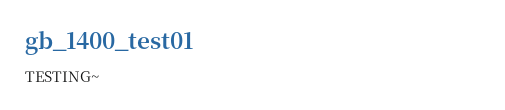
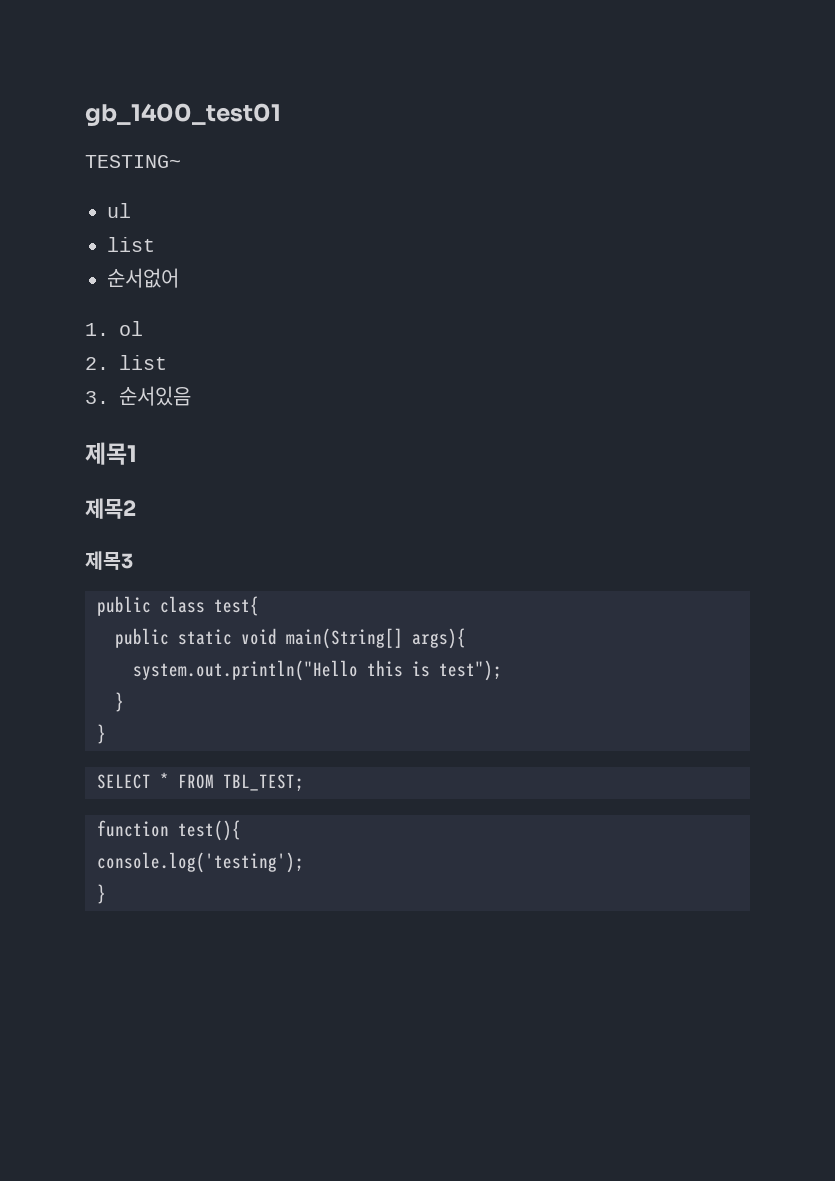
(99, 76) none -> [107,203,131,218] [107,237,155,252] [107,268,179,288] [85,321,143,336] [85,355,167,370] [85,386,191,406] [85,442,137,465] [85,498,136,519] [85,551,133,570] [97,596,259,616] [115,628,466,649] [133,660,502,681] [115,692,124,712] [97,724,106,744] [97,772,304,792] [97,820,241,841] [97,852,304,873] [97,884,106,904] // ul // list // 순서없어 // 1. ol // 2. list // 3. 순서있음 // 제목1 // 제목2 // 제목3 // public class test{ // public static void main(String[] args){ // system.out.println("Hello this is test"); // } // } // SELECT * FROM TBL_TEST; // function test(){ // console.log('testing'); // }

